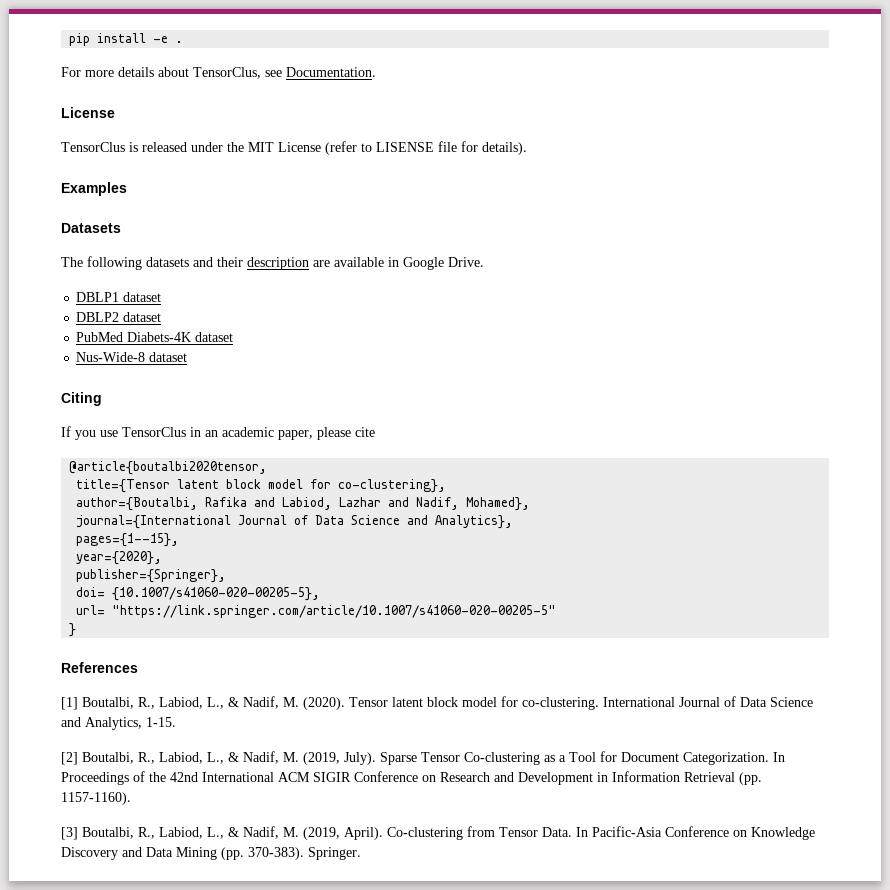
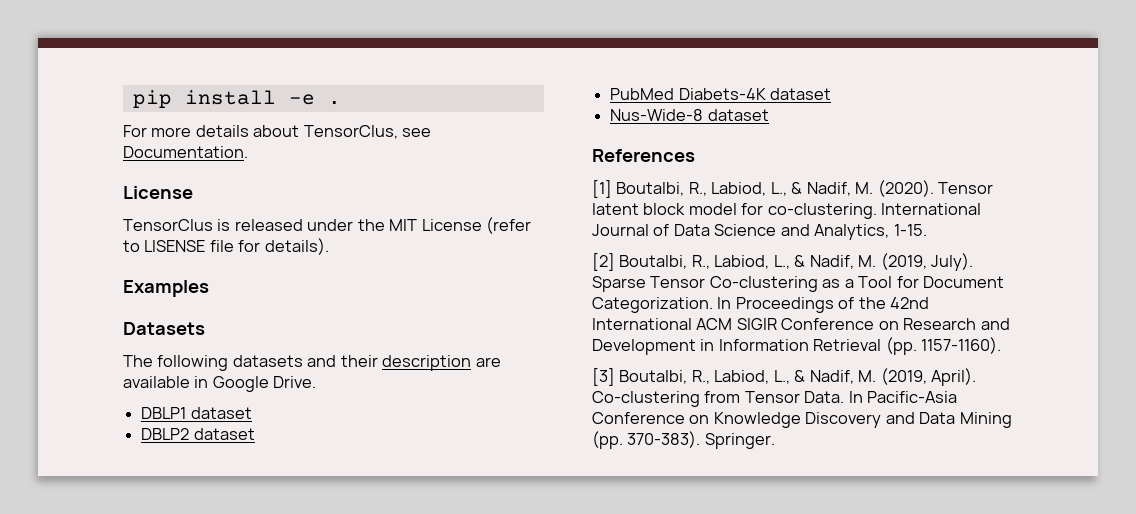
[61,392,102,406] [61,426,375,440] [69,461,268,475] [76,479,447,493] [76,497,531,511] [76,515,514,529] [76,533,180,547] [76,551,163,565] [76,569,227,583] [76,587,321,601] [76,605,557,618] [69,623,77,637] // Citing // If you use TensorClus in an academic paper, please cite // @article{boutalbi2020tensor, // title={Tensor latent block model for co-clustering}, // author={Boutalbi, Rafika and Labiod, Lazhar and Nadif, Mohamed}, // journal={International Journal of Data Science and Analytics}, // pages={1--15}, // year={2020}, // publisher={Springer}, // doi= {10.1007/s41060-020-00205-5}, // url= "https://link.springer.com/article/10.1007/s41060-020-00205-5" // } -> (769, 115) none

